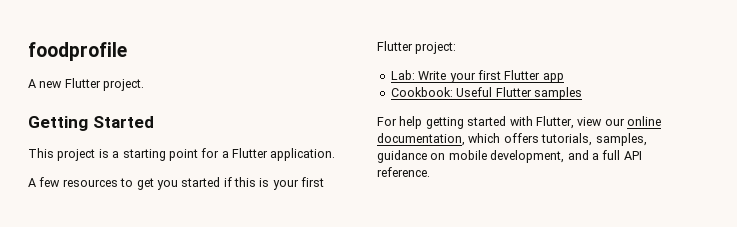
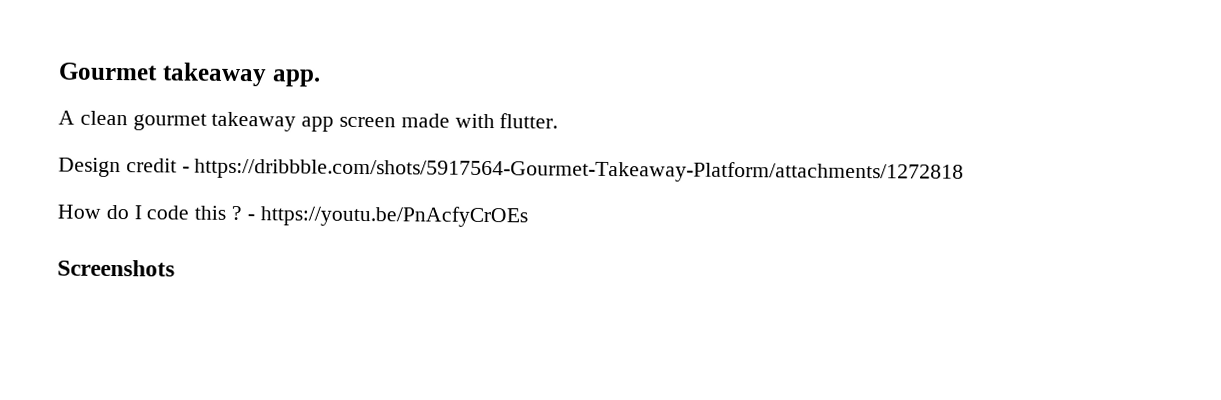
[28,42,127,61] [28,78,145,91] [28,116,154,131] [28,148,336,161] [28,177,325,190] [377,41,457,54] [390,70,564,83] [390,87,582,100] [377,116,661,129] [377,133,647,146] [377,150,642,163] [377,167,430,177] foodprofile // A new Flutter project. // Getting Started // This project is a starting point for a Flutter application. // A few resources to get you started if this is your first Flutter project: // Lab: Write your first Flutter app // Cookbook: Useful Flutter samples // For help getting started with Flutter, view our online documentation, which offers tutorials, samples, guidance on mobile development, and a full API reference. -> [58,62,321,87] [58,110,559,132] [58,157,965,184] [57,204,528,228] [57,259,175,277] Gourmet takeaway app. // A clean gourmet takeaway app screen made with flutter. // Design credit - https://dribbble.com/shots/5917564-Gourmet-Takeaway-Platform/attachments/1272818 // How do I code this ? - https://youtu.be/PnAcfyCrOEs // Screenshots

